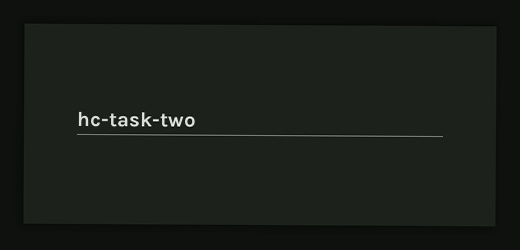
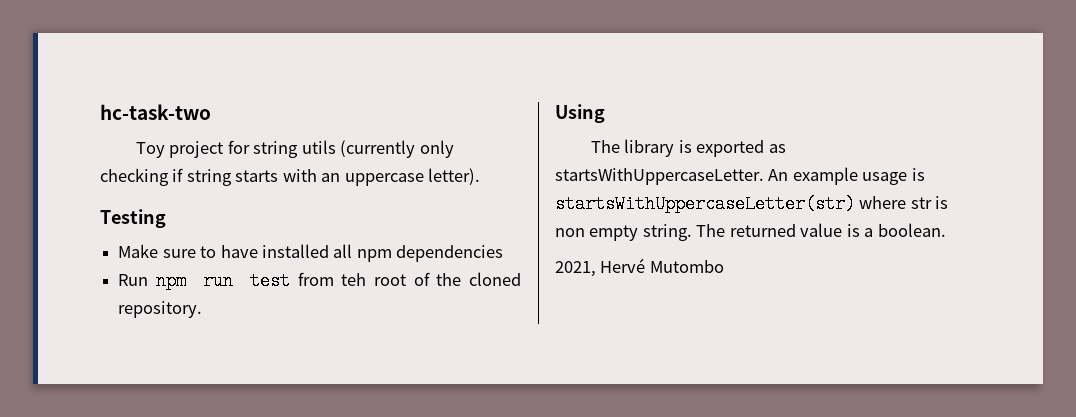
(197, 119) none -> [135,140,454,158] [100,168,481,186] [100,209,166,228] [118,244,504,262] [118,272,521,290] [118,301,203,318] [555,104,605,123] [590,139,786,157] [555,167,925,185] [555,195,949,213] [555,223,946,241] [555,258,724,277] // Toy project for string utils (currently only checking if string starts with an uppercase letter). // Testing // Make sure to have installed all npm dependencies // Run npm run test from teh root of the cloned repository. // Using // The library is exported as startsWithUppercaseLetter. An example usage is startsWithUppercaseLetter(str) where str is non empty string. The returned value is a boolean. // 2021, Hervé Mutombo

